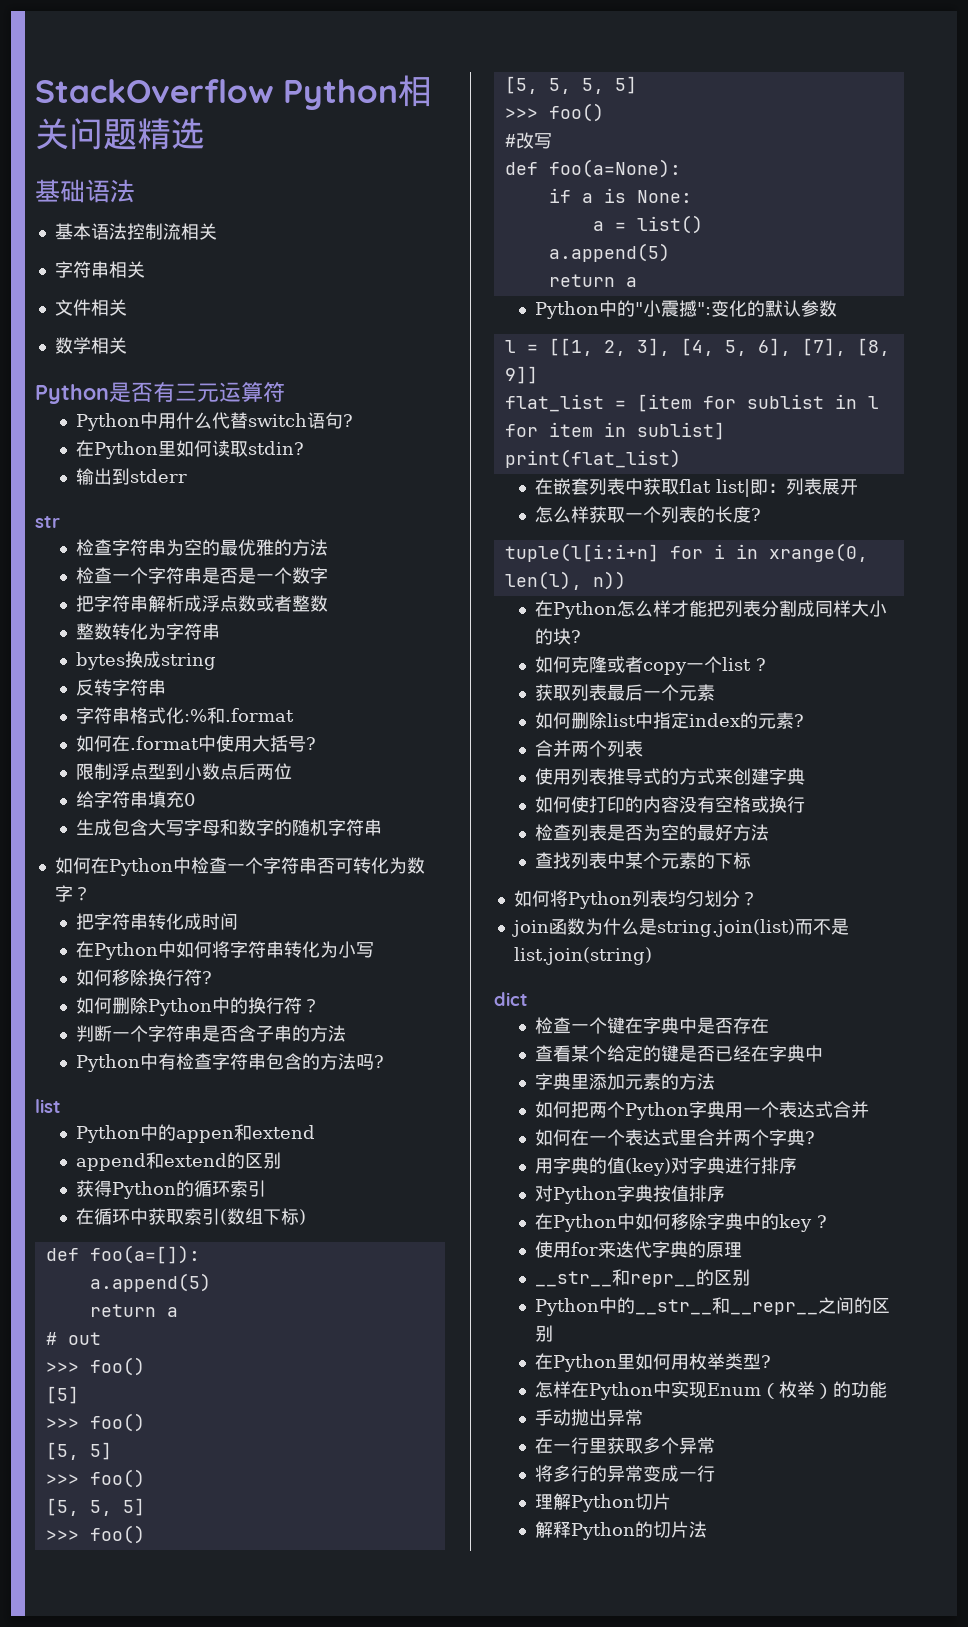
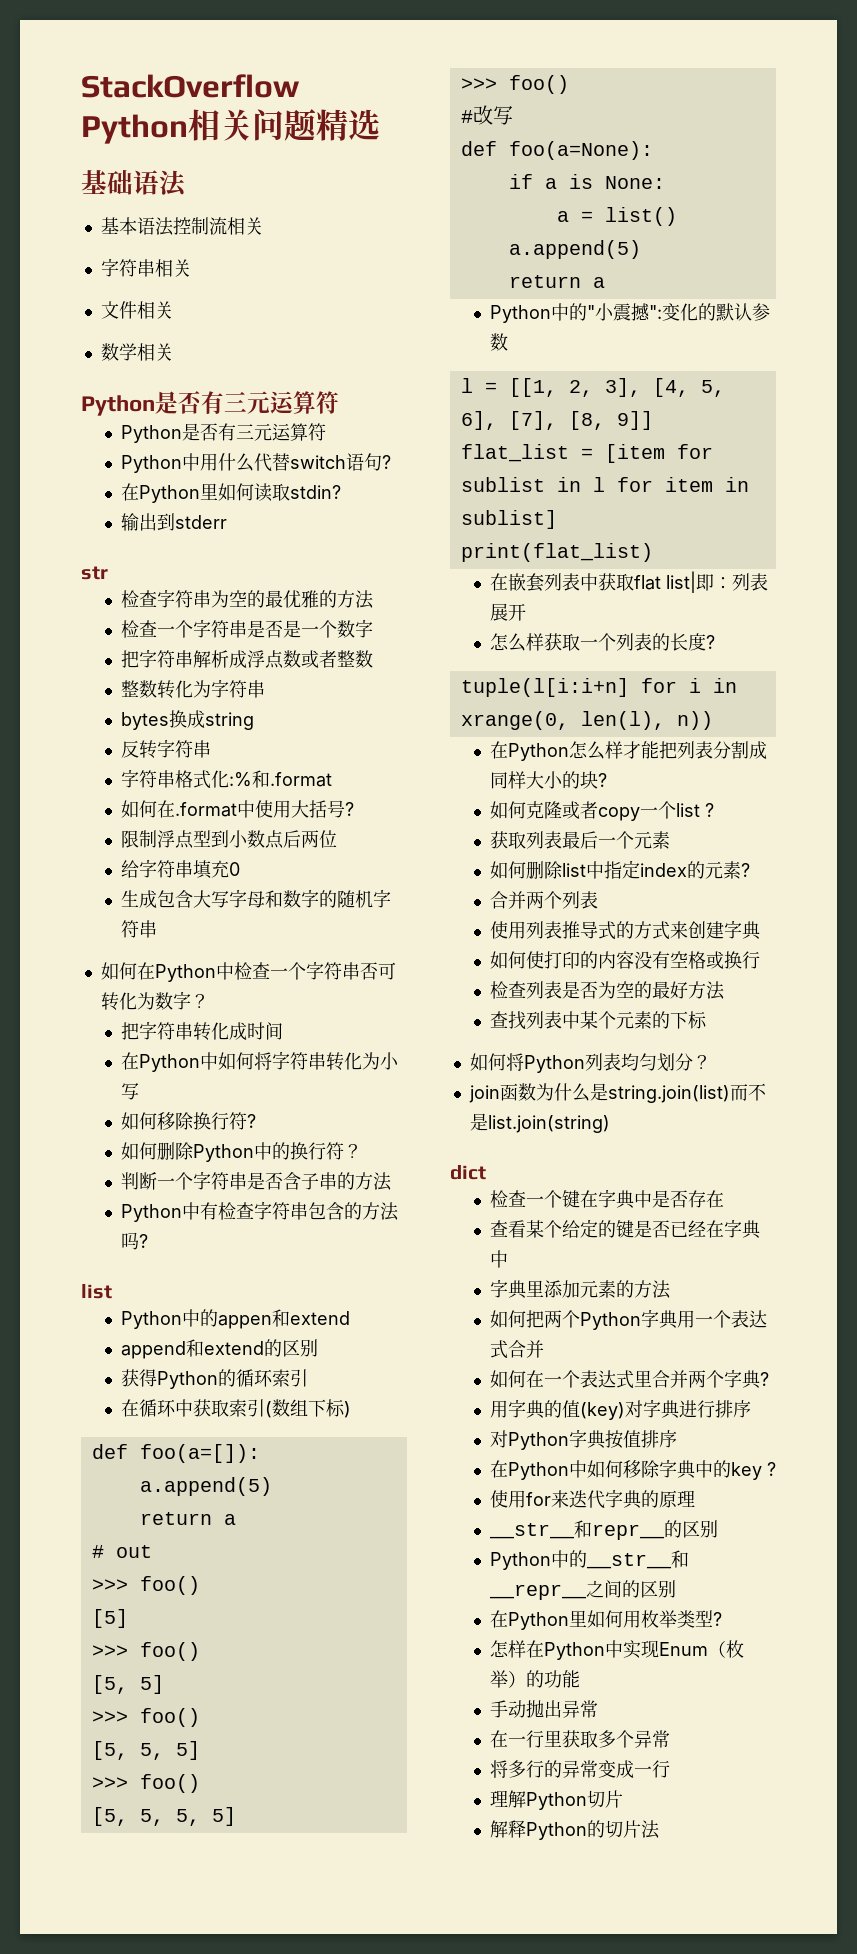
(285, 392) none -> [120,423,326,443] // Python是否有三元运算符

